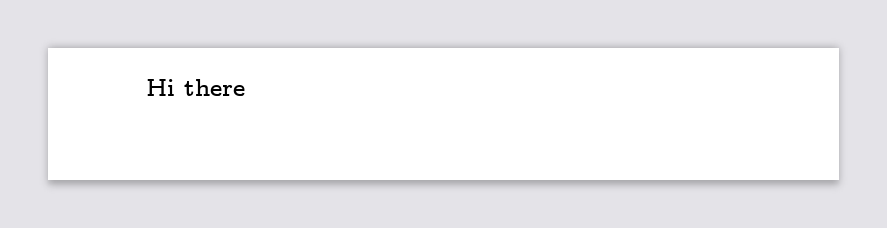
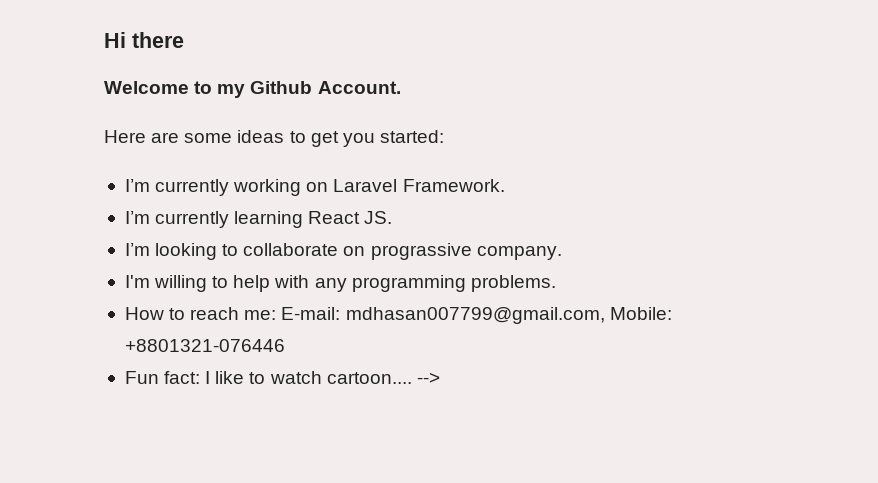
(245, 87) none -> [104,81,401,98] [104,130,444,147] [124,179,505,196] [124,211,393,228] [124,243,562,260] [124,275,556,292] [124,307,672,324] [124,339,285,352] [124,371,440,384] // Welcome to my Github Account. // Here are some ideas to get you started: // I’m currently working on Laravel Framework. // I’m currently learning React JS. // I’m looking to collaborate on prograssive company. // I'm willing to help with any programming problems. // How to reach me: E-mail: mdhasan007799@gmail.com, Mobile: +8801321-076446 // Fun fact: I like to watch cartoon.... -->

